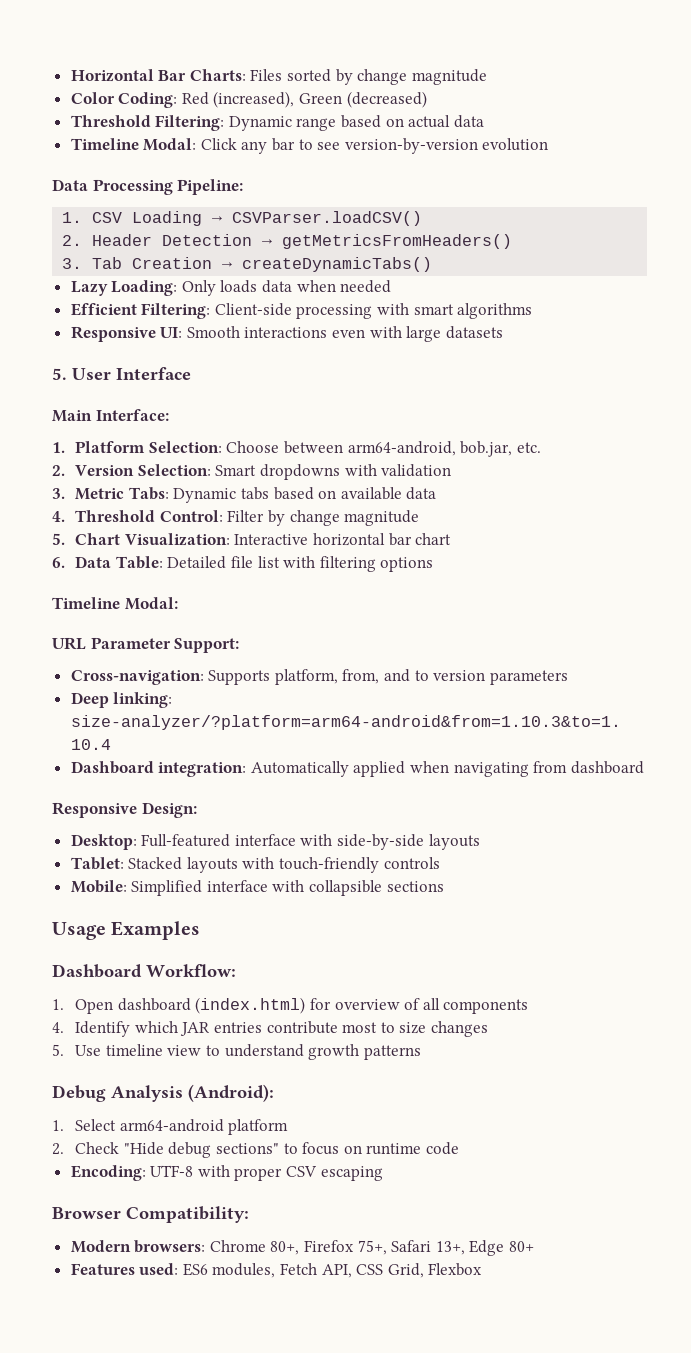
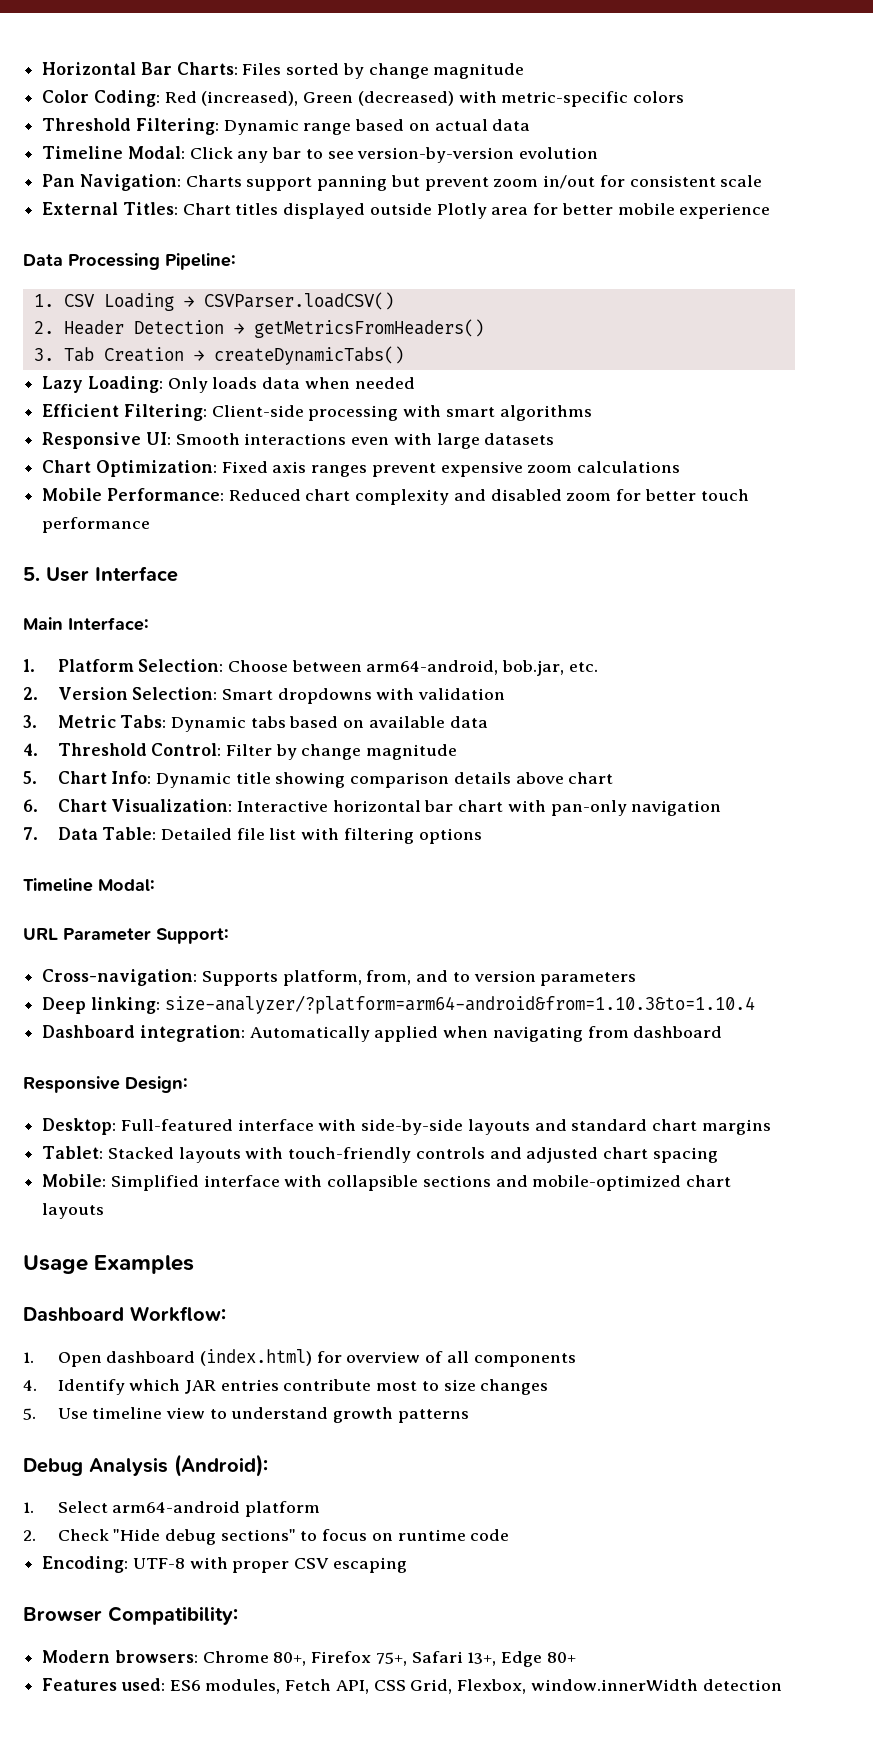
(427, 99) none -> [458,91,685,107] with metric-specific colors
(549, 144) none -> [42,174,763,191] [42,202,771,219] // Pan Navigation: Charts support panning but prevent zoom in/out for consistent scale // External Titles: Chart titles displayed outside Plotly area for better mobile experience
(503, 332) none -> [42,460,681,477] [42,488,749,505] [42,517,151,533] // Chart Optimization: Fixed axis ranges prevent expensive zoom calculations // Mobile Performance: Reduced chart complexity and disabled zoom for better touch performance
(121, 539) none -> [111,771,614,788] [23,799,107,812] Info: Dynamic title showing comparison details above chart // 6. Chart
[52,557,65,568] // 6. -> [507,800,722,816] [23,827,38,840] with pan-only navigation // 7.
(480, 842) none -> [534,1119,771,1135] and standard chart margins
(440, 863) none -> [489,1147,718,1163] and adjusted chart spacing
(444, 886) none -> [495,1175,732,1191] [42,1203,105,1219] and mobile-optimized chart layouts
[428,1263,483,1276] Flexbox -> [457,1679,782,1694] Flexbox, window.innerWidth detection

